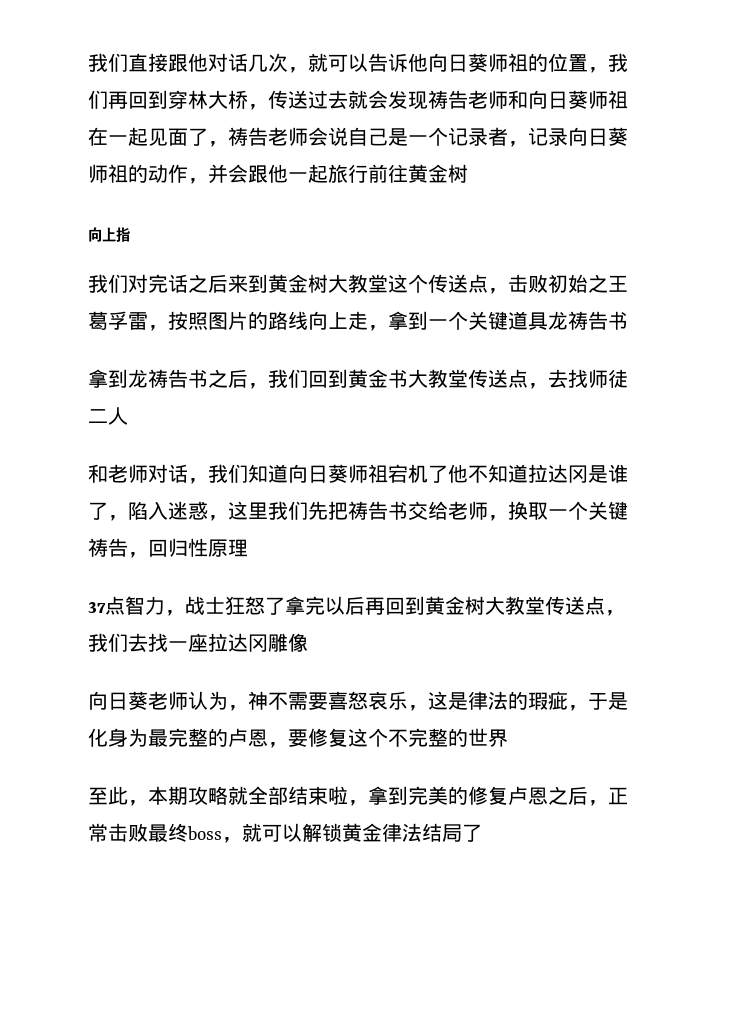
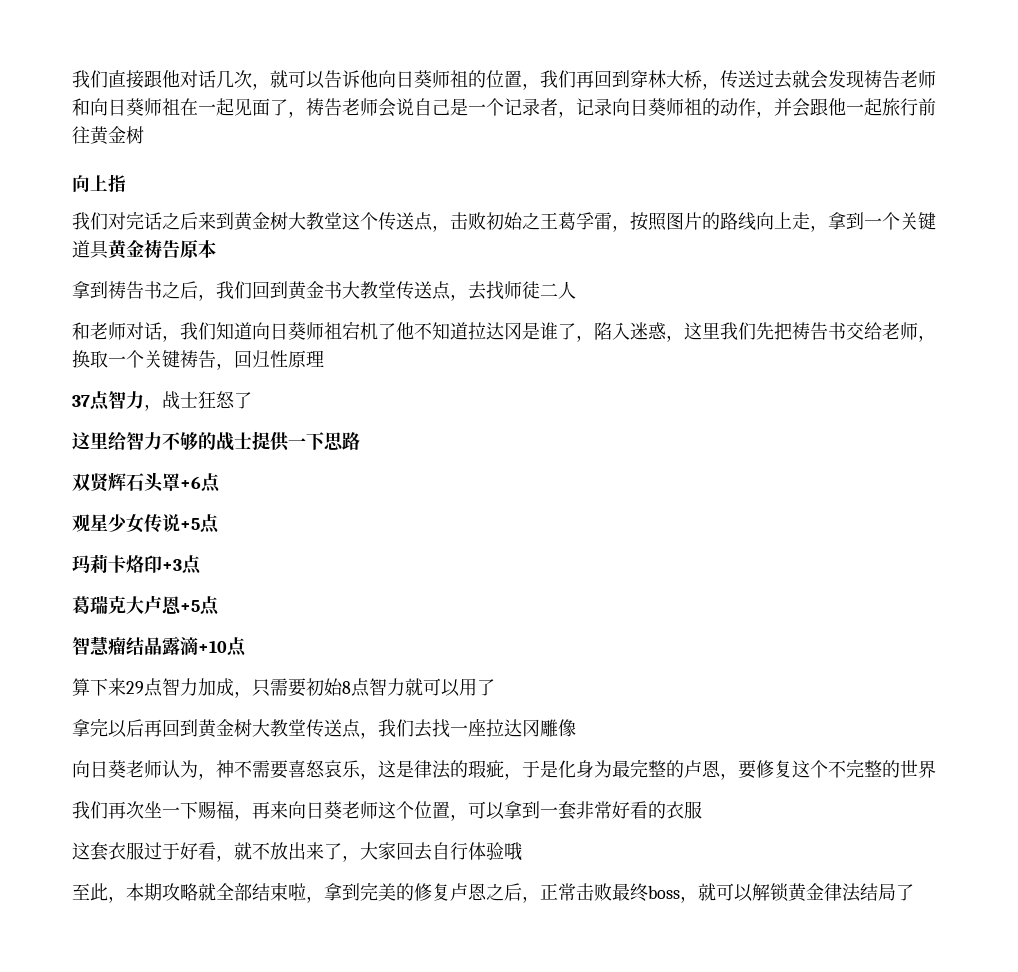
[548,311,628,330] [88,369,148,388] 龙祷告书 // 拿到龙 -> [108,240,216,260] [72,281,108,299] 黄金祷告原本 // 拿到
(285, 606) none -> [72,431,360,452] [72,472,221,493] [72,514,220,534] [72,554,202,575] [72,595,220,616] [72,636,247,657] [72,678,495,698] // 这里给智力不够的战士提供一下思路 // 双贤辉石头罩+6点 // 观星少女传说+5点 // 玛莉卡烙印+3点 // 葛瑞克大卢恩+5点 // 智慧瘤结晶露滴+10点 // 算下来29点智力加成，只需要初始8点智力就可以用了 //
(508, 738) none -> [72,801,702,821] [72,842,523,862] // 我们再次坐一下赐福，再来向日葵老师这个位置，可以拿到一套非常好看的衣服 // 这套衣服过于好看，就不放出来了，大家回去自行体验哦

